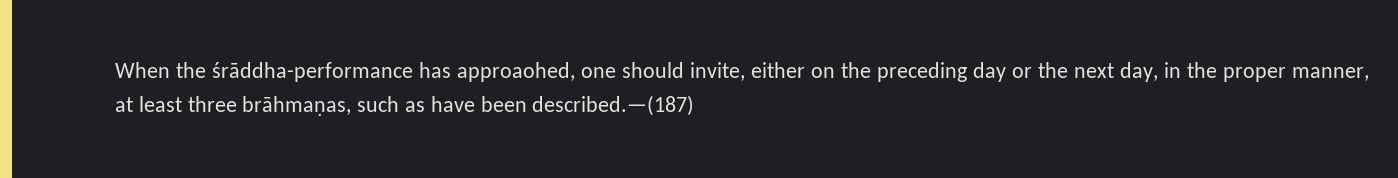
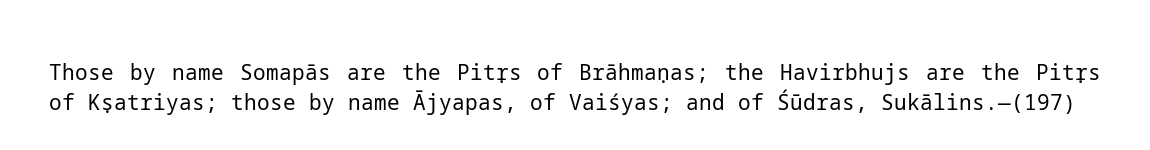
[115,62,1369,82] [115,95,695,116] When the śrāddha-performance has approaohed, one should invite, either on the preceding day or the next day, in the proper manner, at least three brāhmaṇas, such as have been described.—(187) -> [49,63,1101,85] [49,89,1076,115] Those by name Somapās are the Pitṛs of Brāhmaṇas; the Havirbhujs are the Pitṛs of Kṣatriyas; those by name Ājyapas, of Vaiśyas; and of Śūdras, Sukālins.—(197)

